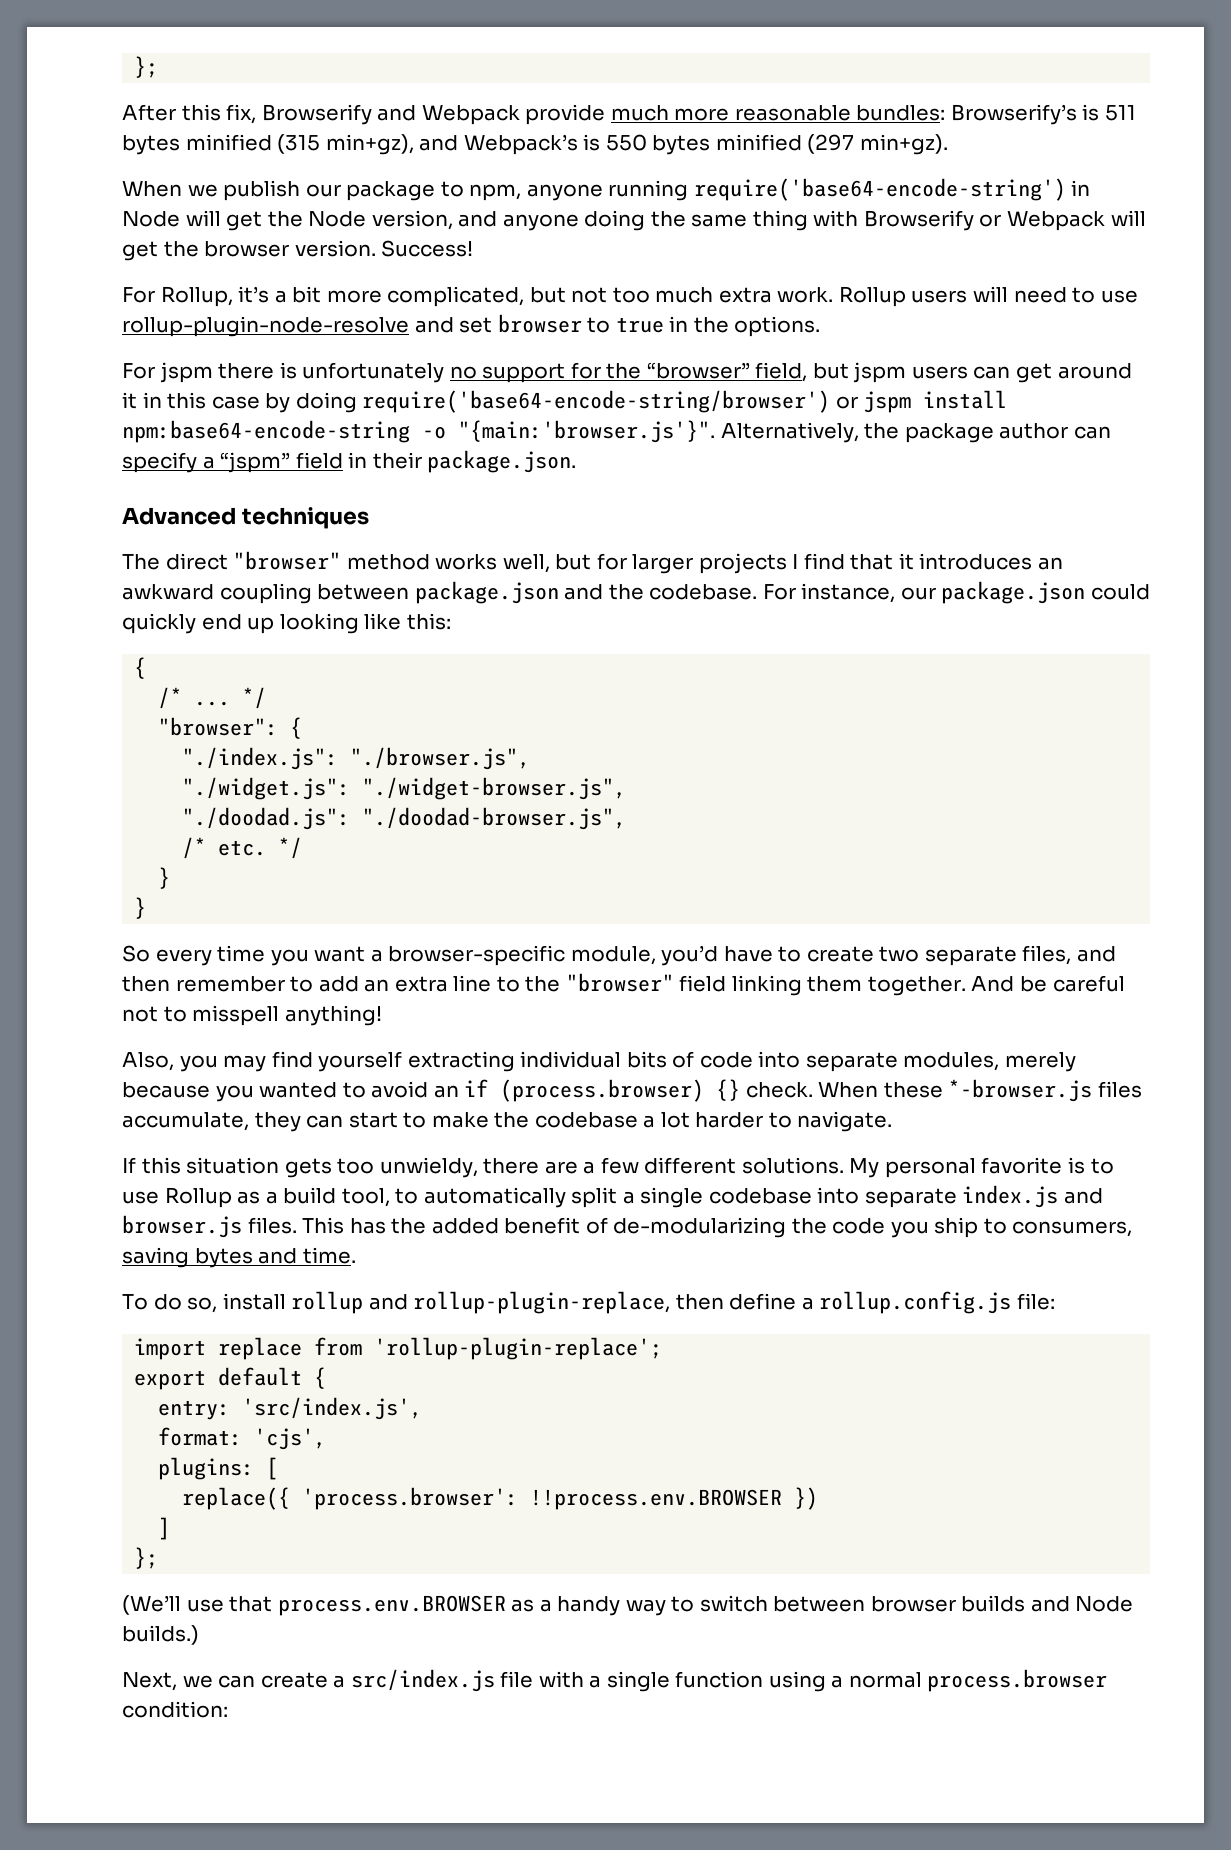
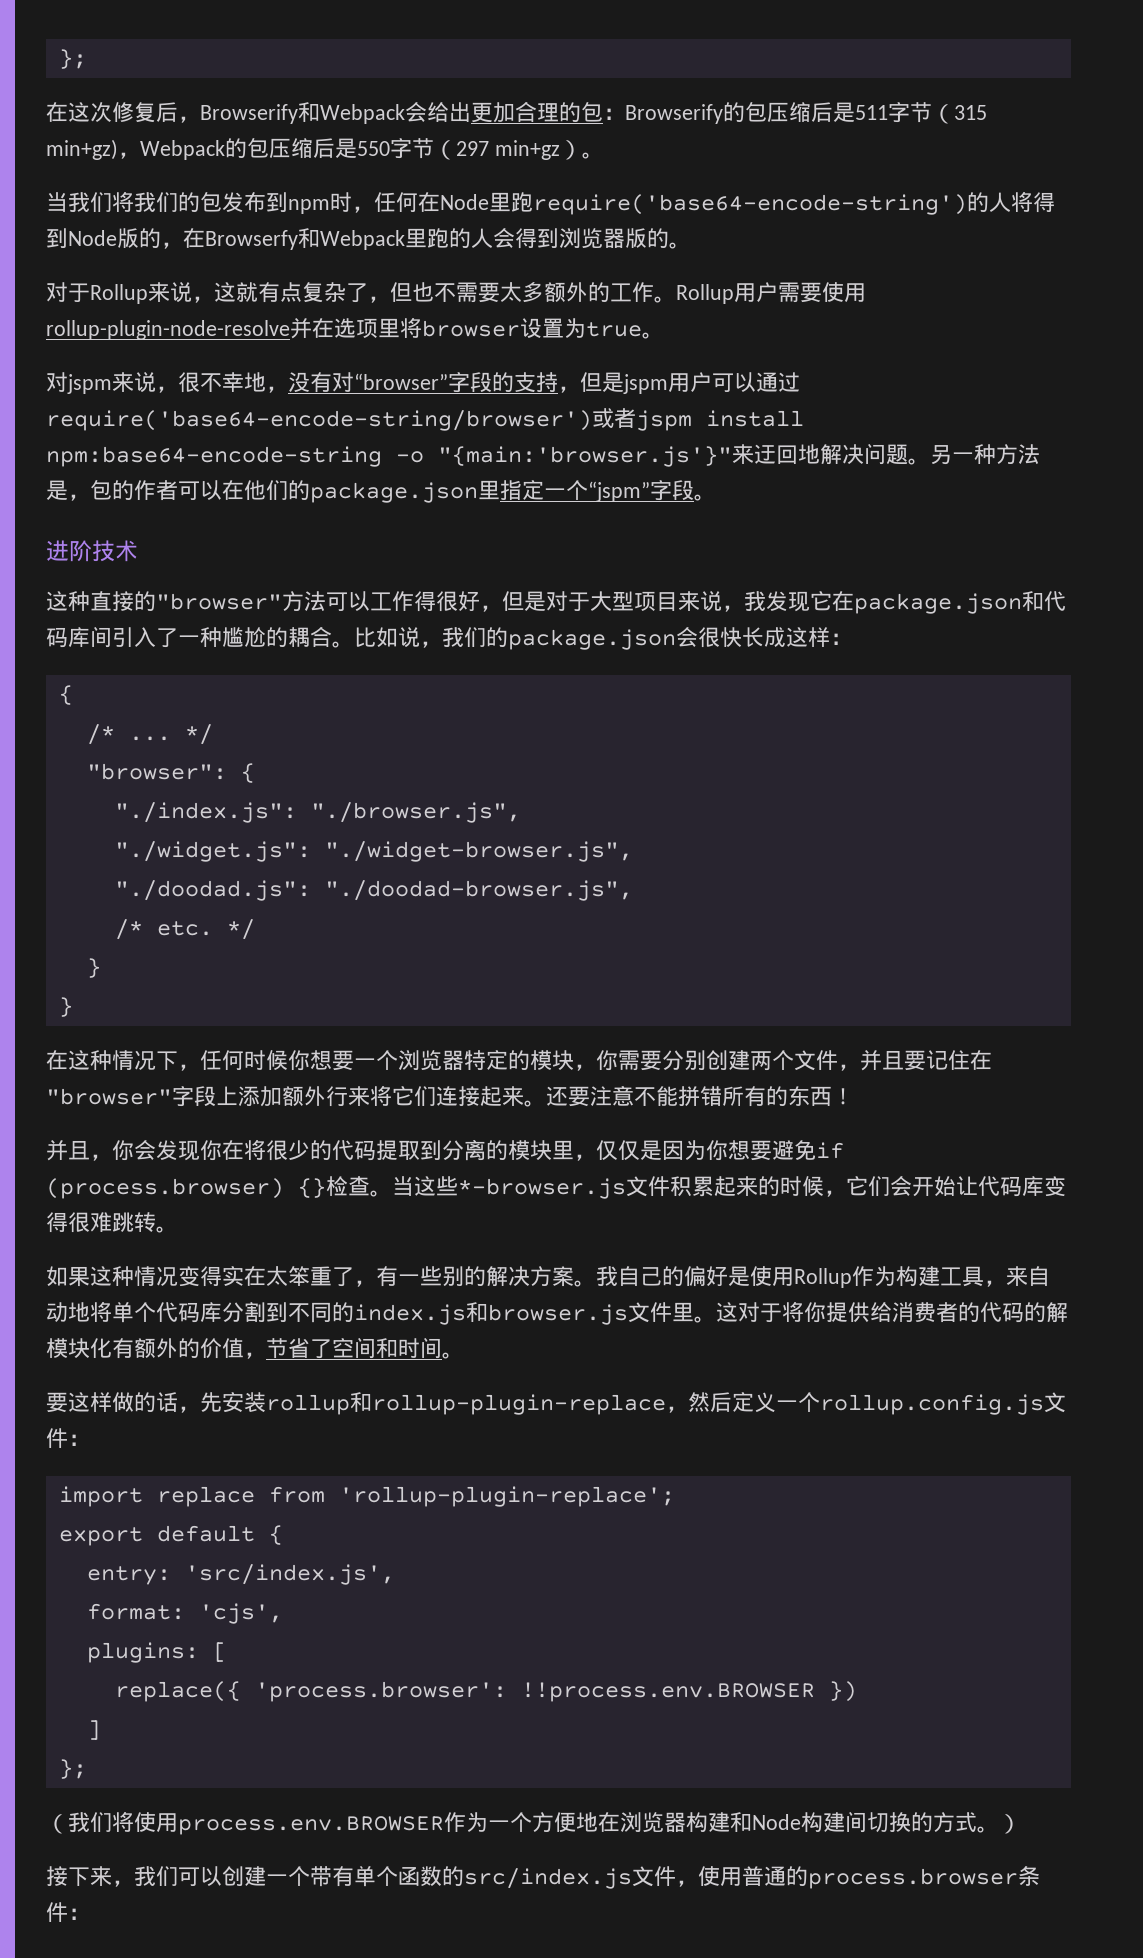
[134,56,159,78] [122,104,1136,125] [122,134,948,155] [122,178,1091,201] [122,210,1146,231] [122,240,474,261] [122,286,1138,307] [122,314,821,337] [122,362,1132,383] [122,390,1008,413] [122,420,1111,443] [122,450,577,473] [122,507,369,529] [122,551,1064,574] [122,581,1150,604] [122,613,451,634] }; // After this fix, Browserify and Webpack provide much more reasonable bundles: Browserify’s is 511 bytes minified (315 min+gz), and Webpack’s is 550 bytes minified (297 min+gz). // When we publish our package to npm, anyone running require('base64-encode-string') in Node will get the Node version, and anyone doing the same thing with Browserify or Webpack will get the browser version. Success! // For Rollup, it’s a bit more complicated, but not too much extra work. Rollup users will need to use rollup-plugin-node-resolve and set browser to true in the options. // For jspm there is unfortunately no support for the “browser” field, but jspm users can get around it in this case by doing require('base64-encode-string/browser') or jspm install npm:base64-encode-string -o "{main:'browser.js'}". Alternatively, the package author can specify a “jspm” field in their package.json. // Advanced techniques // The direct "browser" method works well, but for larger projects I find that it introduces an awkward coupling between package.json and the codebase. For instance, our package.json could quickly end up looking like this: -> [58,49,87,69] [46,101,987,124] [46,138,604,160] [46,191,1055,215] [46,228,691,250] [46,282,866,304] [46,317,664,340] [46,372,800,394] [46,408,804,431] [46,443,1040,467] [46,480,716,503] [46,540,138,562] [46,591,1066,614] [46,626,852,650] }; // 在这次修复后，Browserify和Webpack会给出更加合理的包：Browserify的包压缩后是511字节（315 min+gz)，Webpack的包压缩后是550字节（297 min+gz）。 // 当我们将我们的包发布到npm时，任何在Node里跑require('base64-encode-string')的人将得到Node版的，在Browserfy和Webpack里跑的人会得到浏览器版的。 // 对于Rollup来说，这就有点复杂了，但也不需要太多额外的工作。Rollup用户需要使用rollup-plugin-node-resolve并在选项里将browser设置为true。 // 对jspm来说，很不幸地，没有对“browser”字段的支持，但是jspm用户可以通过require('base64-encode-string/browser')或者jspm install npm:base64-encode-string -o "{main:'browser.js'}"来迂回地解决问题。另一种方法是，包的作者可以在他们的package.json里指定一个“jspm”字段。 // 进阶技术 // 这种直接的"browser"方法可以工作得很好，但是对于大型项目来说，我发现它在package.json和代码库间引入了一种尴尬的耦合。比如说，我们的package.json会很快长成这样：
[122,945,1117,966] [122,973,1125,996] [122,1005,382,1026] [122,1051,1076,1072] [122,1079,1142,1102] [122,1111,893,1132] [122,1157,1114,1178] [122,1185,1104,1208] [122,1215,1133,1238] [122,1247,356,1268] [122,1291,1055,1314] So every time you want a browser-specific module, you’d have to create two separate files, and then remember to add an extra line to the "browser" field linking them together. And be careful not to misspell anything! // Also, you may find yourself extracting individual bits of code into separate modules, merely because you wanted to avoid an if (process.browser) {} check. When these *-browser.js files accumulate, they can start to make the codebase a lot harder to navigate. // If this situation gets too unwieldy, there are a few different solutions. My personal favorite is to use Rollup as a build tool, to automatically split a single codebase into separate index.js and browser.js files. This has the added benefit of de-modularizing the code you ship to consumers, saving bytes and time. // To do so, install rollup and rollup-plugin-replace, then define a rollup.config.js file: -> [46,1050,992,1071] [46,1085,854,1107] [46,1139,844,1161] [46,1176,1066,1199] [46,1212,178,1233] [46,1266,1050,1288] [46,1301,1068,1325] [46,1337,464,1359] [46,1392,1066,1415] [46,1428,90,1448] 在这种情况下，任何时候你想要一个浏览器特定的模块，你需要分别创建两个文件，并且要记住在"browser"字段上添加额外行来将它们连接起来。还要注意不能拼错所有的东西！ // 并且，你会发现你在将很少的代码提取到分离的模块里，仅仅是因为你想要避免if (process.browser) {}检查。当这些*-browser.js文件积累起来的时候，它们会开始让代码库变得很难跳转。 // 如果这种情况变得实在太笨重了，有一些别的解决方案。我自己的偏好是使用Rollup作为构建工具，来自动地将单个代码库分割到不同的index.js和browser.js文件里。这对于将你提供给消费者的代码的解模块化有额外的价值，节省了空间和时间。 // 要这样做的话，先安装rollup和rollup-plugin-replace，然后定义一个rollup.config.js文件：
[122,1595,1134,1616] [122,1625,199,1645] [122,1669,1108,1692] [122,1701,228,1718] (We’ll use that process.env.BROWSER as a handy way to switch between browser builds and Node builds.) // Next, we can create a src/index.js file with a single function using a normal process.browser condition: -> [46,1811,1021,1835] [46,1866,1040,1889] [46,1902,90,1922] （我们将使用process.env.BROWSER作为一个方便地在浏览器构建和Node构建间切换的方式。） // 接下来，我们可以创建一个带有单个函数的src/index.js文件，使用普通的process.browser条件：

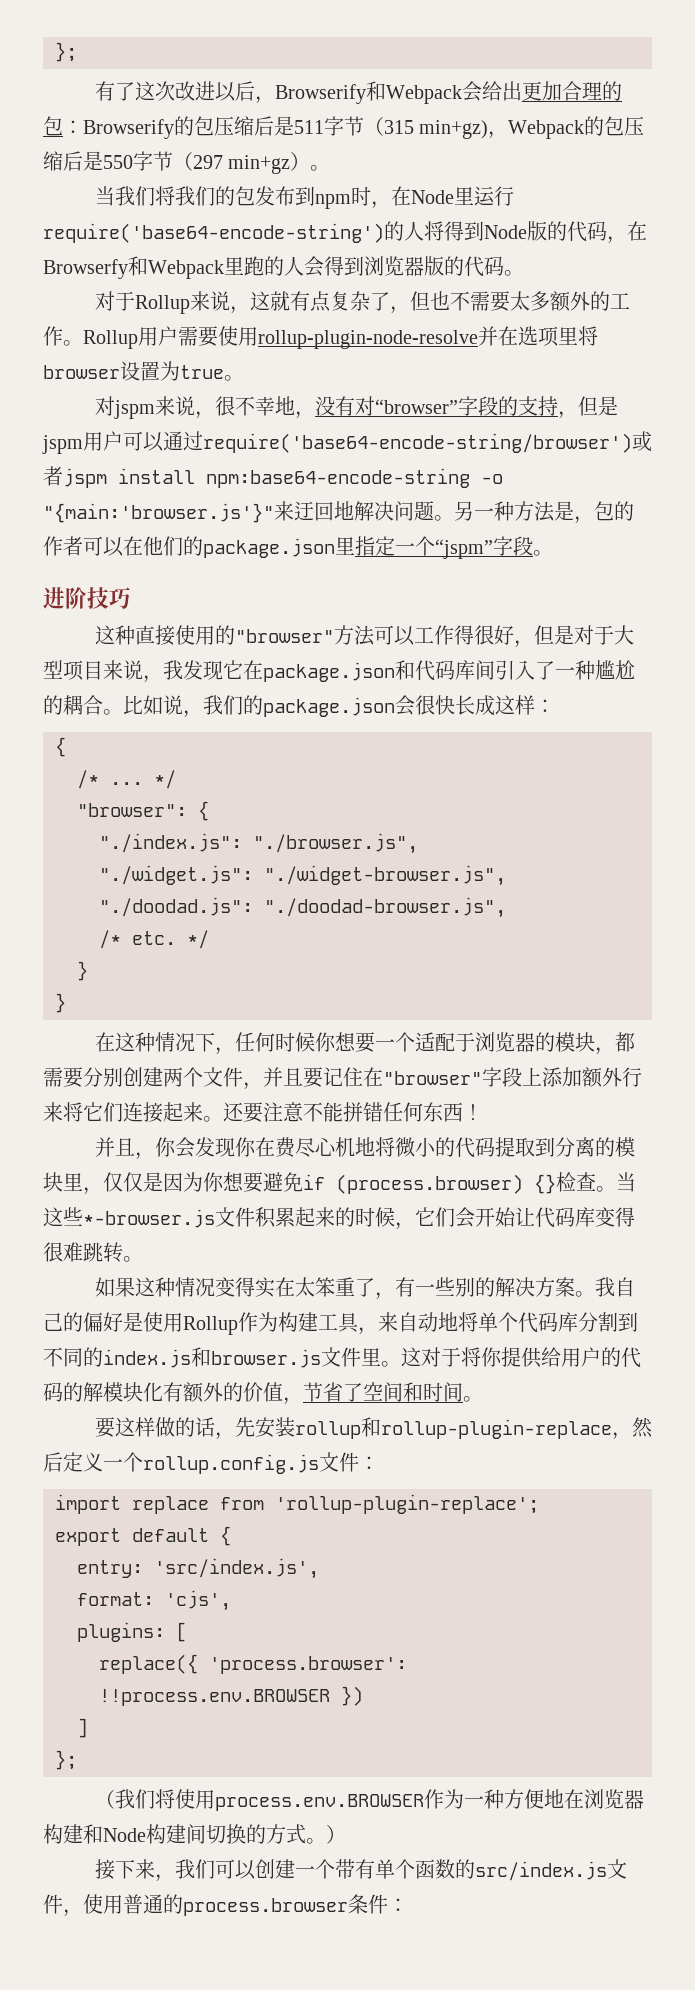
[58,49,87,69] [46,102,156,123] }; // 在这次修复 -> [55,42,77,62] [94,81,236,102] }; // 有了这次改进以
[374,192,418,212] 任何 -> (391, 205) none
[511,192,533,212] 跑 -> [473,186,514,206] 运行
(161, 238) none -> [567,221,607,242] 代码
(669, 238) none -> [464,256,504,277] 代码
[115,540,138,562] 术 -> [109,587,131,609] 巧
(134, 601) none -> [174,625,215,645] 使用
[398,1050,508,1070] 浏览器特定 -> [414,1032,535,1052] 适配于浏览器
[596,1050,618,1071] 你 -> [614,1032,635,1052] 都
[722,1086,788,1107] 所有的 -> [383,1102,423,1122] 任何
[244,1139,310,1161] 将很少 -> [274,1137,436,1158] 费尽心机地将微小
[892,1302,958,1323] 消费者 -> [561,1347,601,1367] 用户
[510,1812,532,1832] 个 -> [483,1789,504,1809] 种

